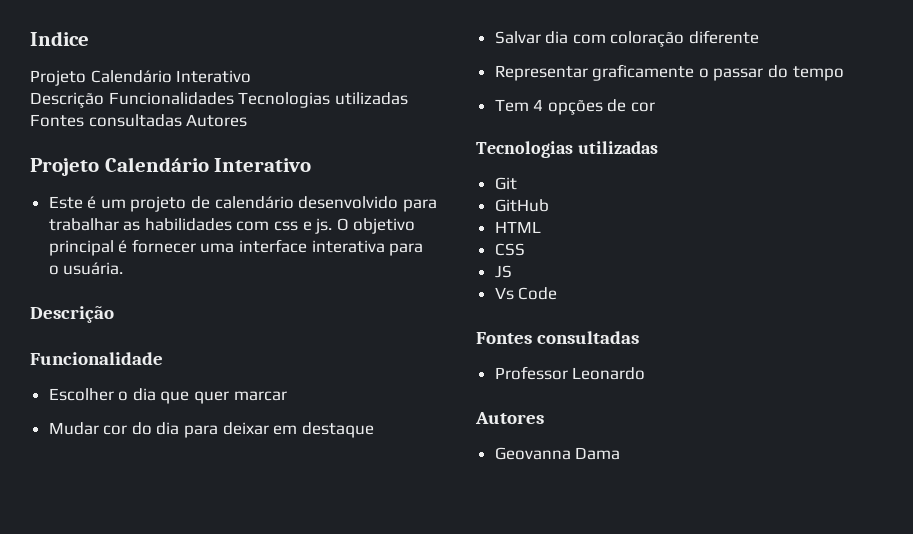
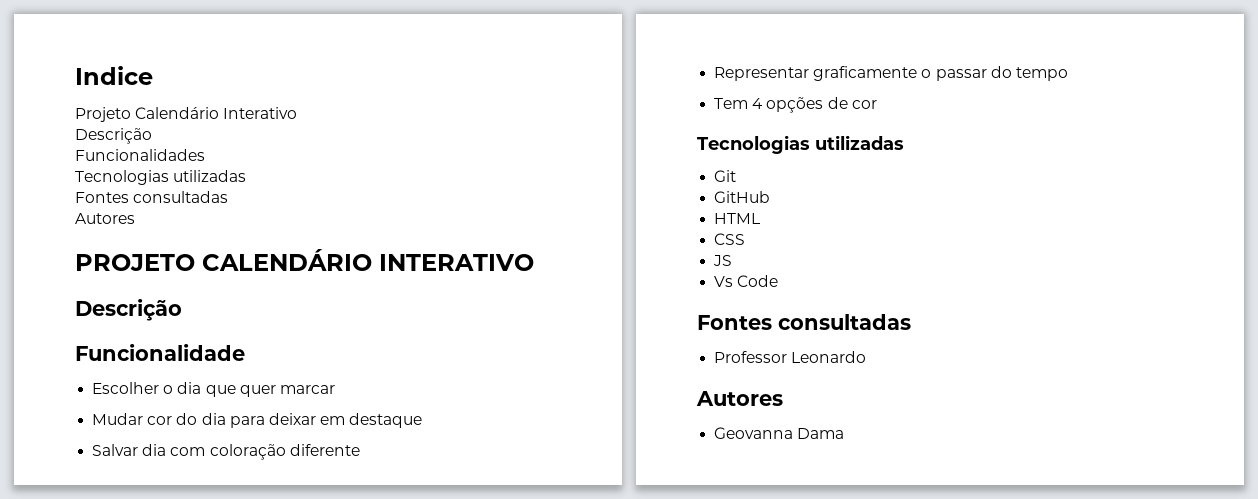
(104, 100) none -> (152, 136) //
[238,92,408,108] [30,114,248,127] [30,157,312,176] [48,196,437,212] [48,218,416,234] [48,239,424,256] [48,262,124,275] Tecnologias utilizadas Fontes consultadas Autores // Projeto Calendário Interativo // Este é um projeto de calendário desenvolvido para trabalhar as habilidades com css e js. O objetivo principal é fornecer uma interface interativa para o usuária. -> [75,170,247,185] [75,191,229,203] [75,213,135,224] [75,249,534,271] // Tecnologias utilizadas // Fontes consultadas // Autores // PROJETO CALENDÁRIO INTERATIVO

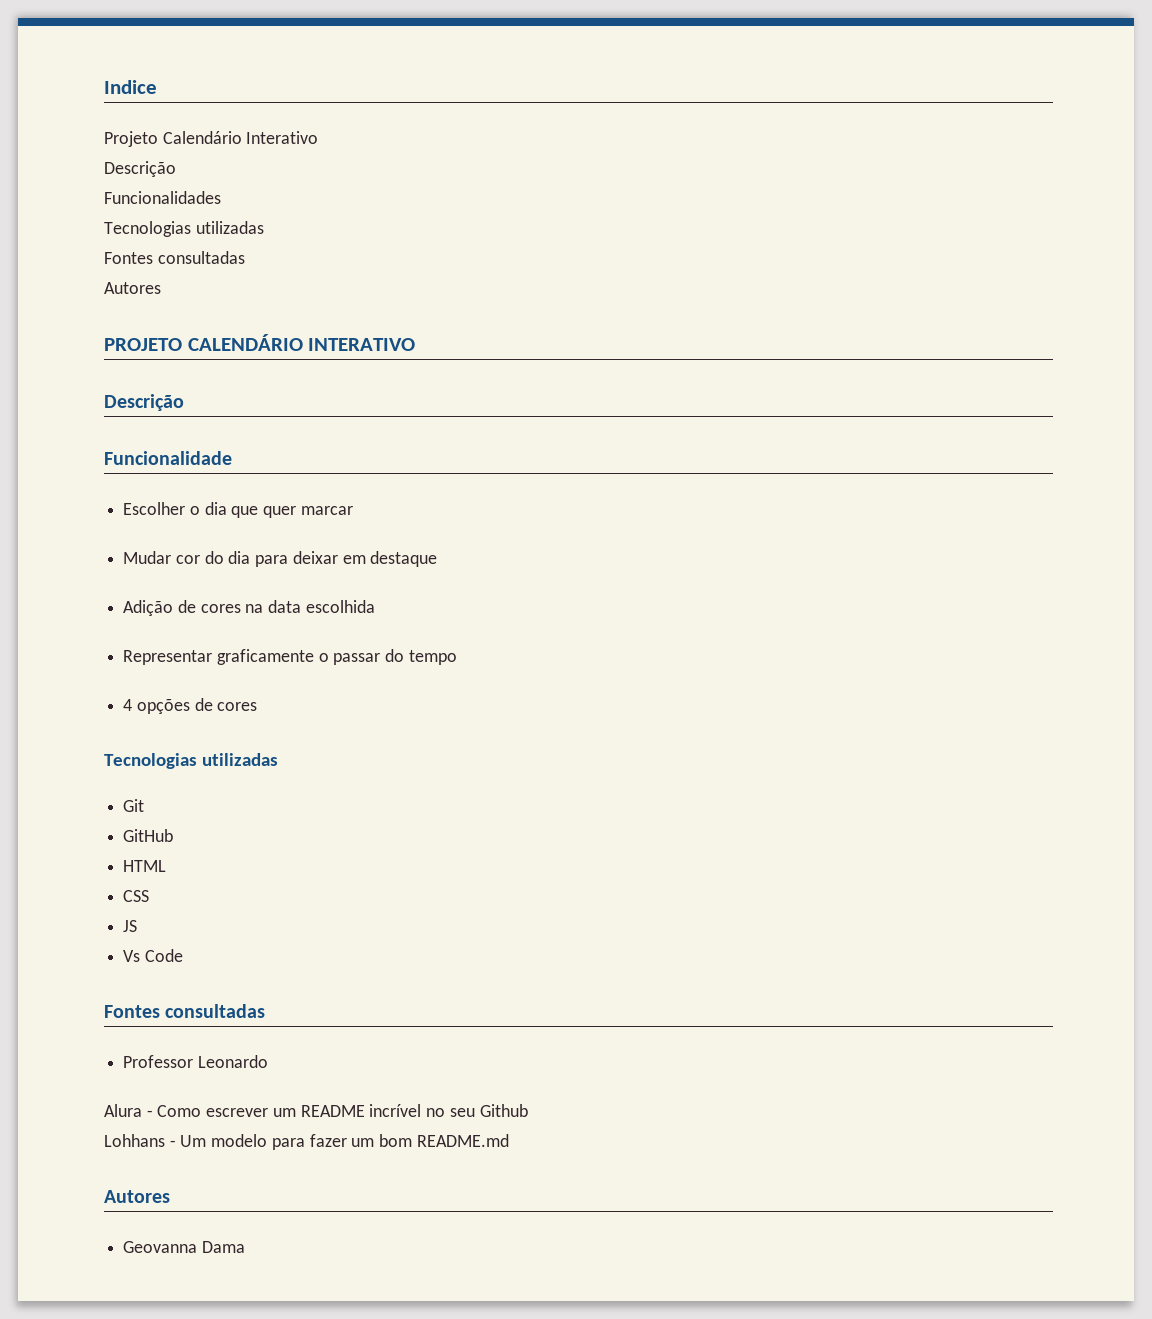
[92,444,360,460] Salvar dia com coloração diferente -> [123,600,375,616] Adição de cores na data escolhida
[714,98,749,109] Tem -> (457, 657) none
[851,100,877,109] cor -> [217,702,258,711] cores
(867, 357) none -> [104,1104,528,1117] [104,1134,509,1150] // Alura - Como escrever um README incrível no seu Github // Lohhans - Um modelo para fazer um bom README.md

